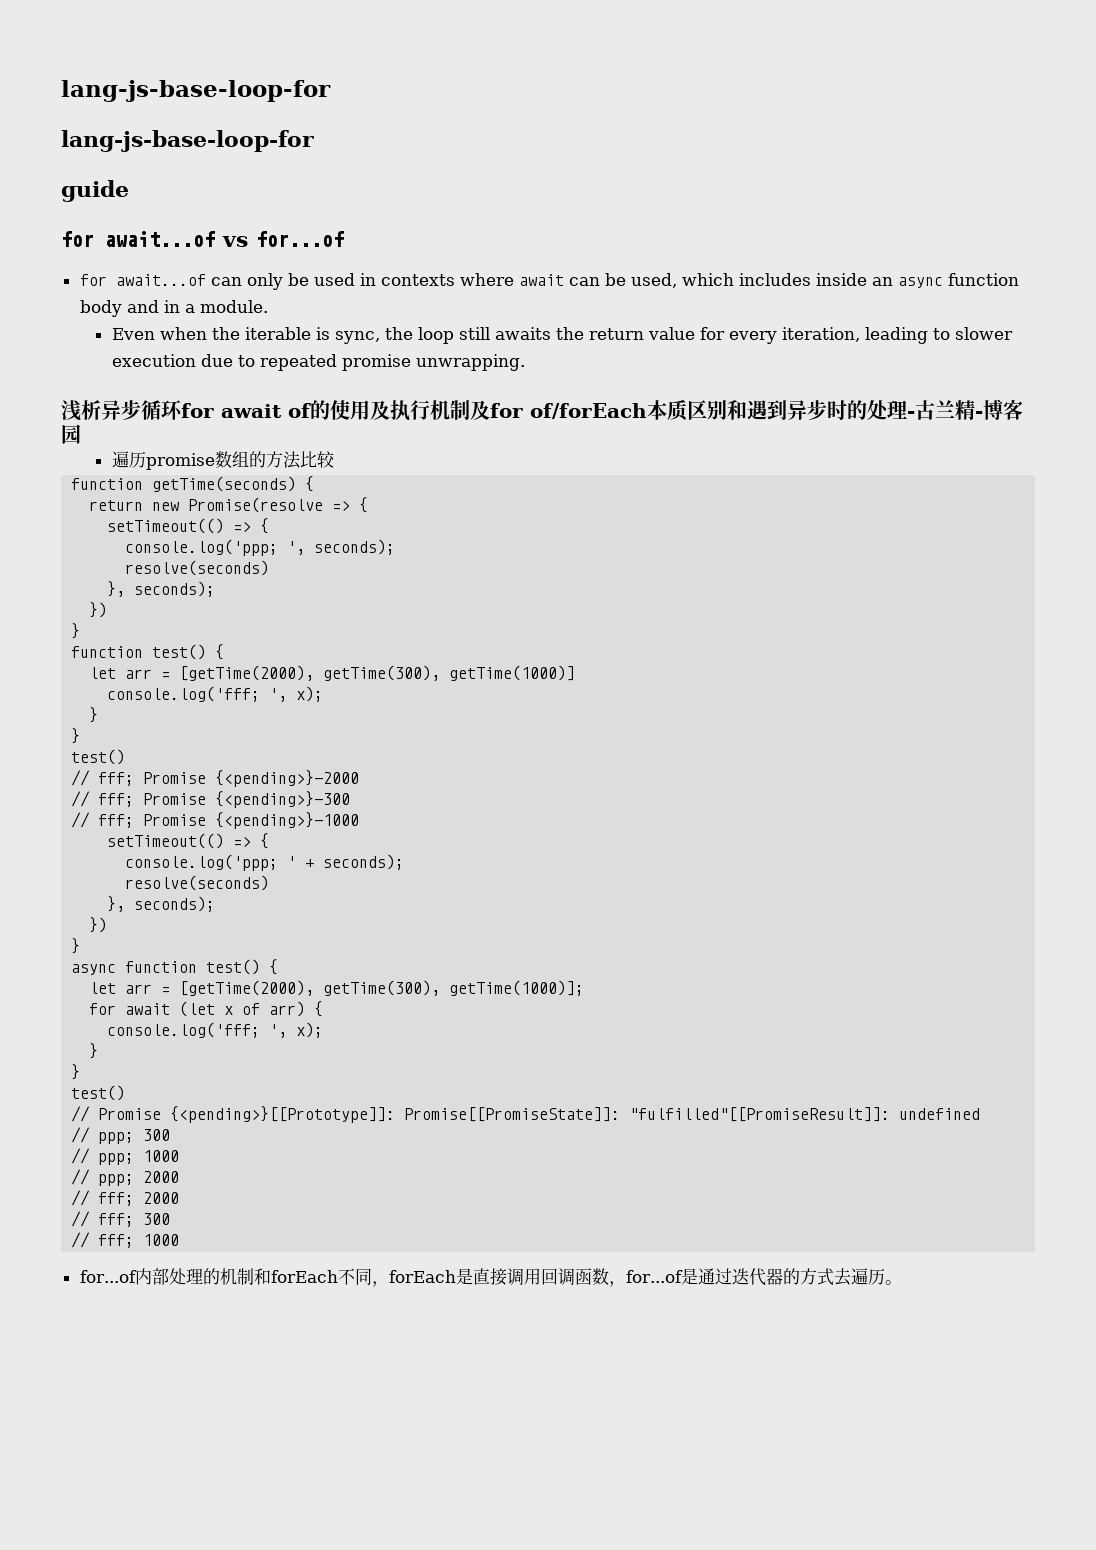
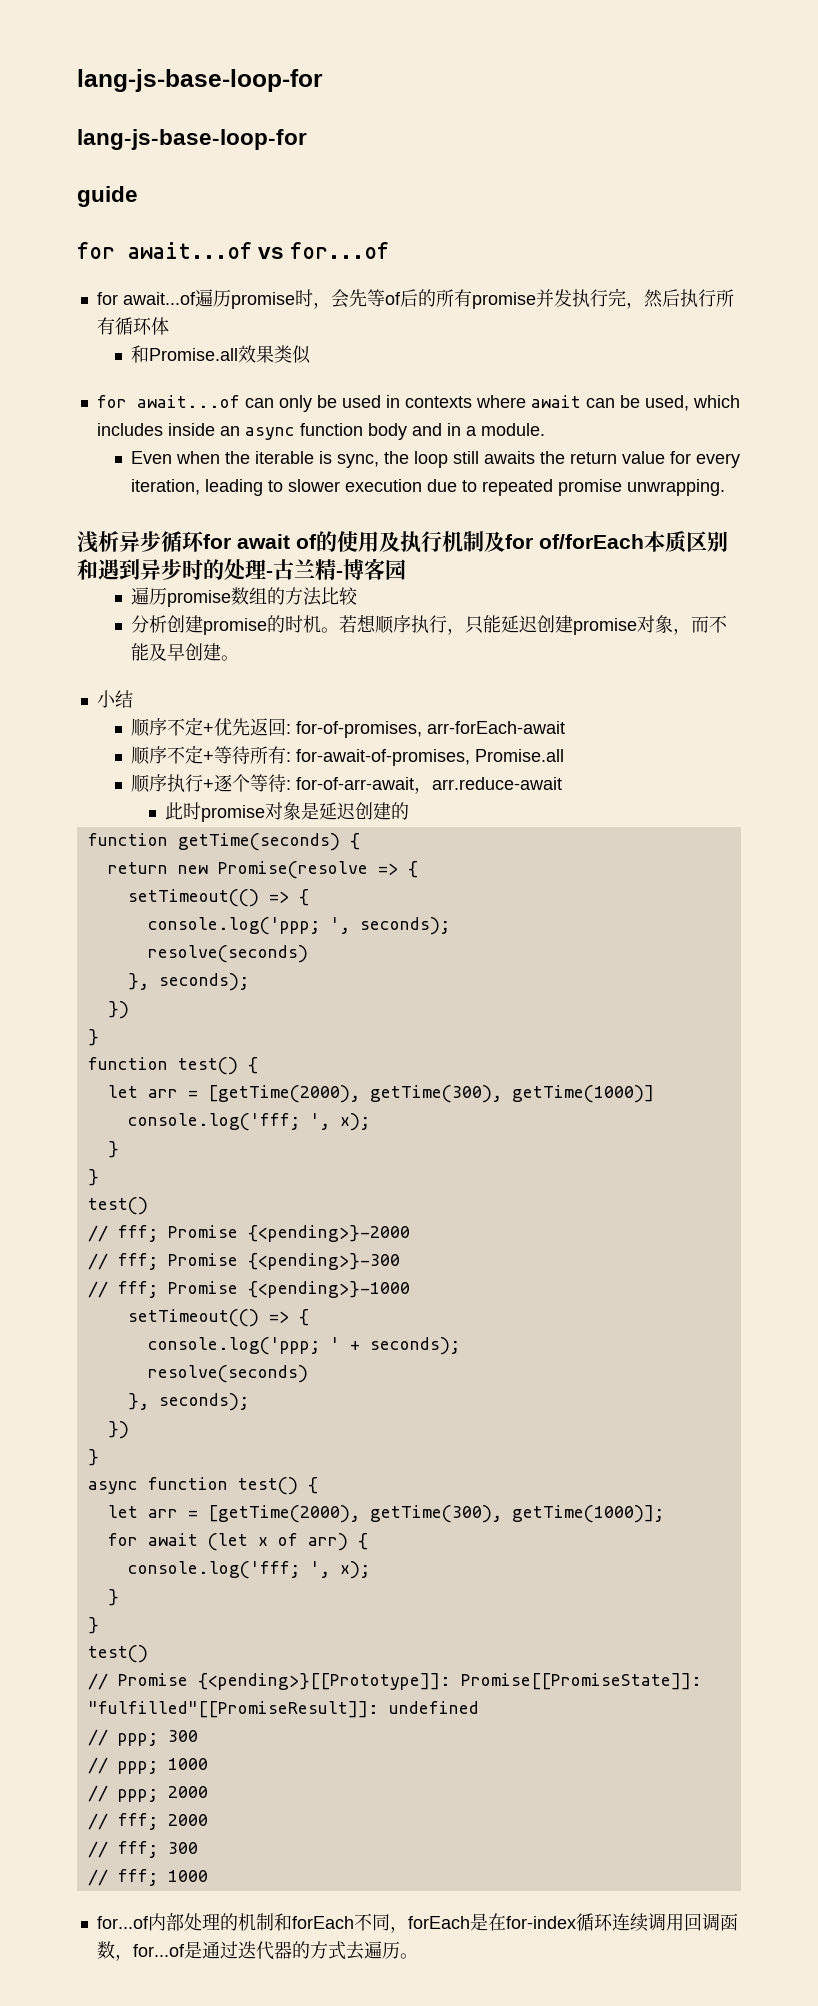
(344, 239) none -> [96,288,734,309] [96,317,169,335] [130,345,311,364] // for await...of遍历promise时，会先等of后的所有promise并发执行完，然后执行所有循环体 // 和Promise.all效果类似
(335, 459) none -> [130,614,727,635] [130,643,239,661] [96,690,133,708] [130,717,565,738] [130,745,564,766] [130,774,562,794] [164,802,409,822] // 分析创建promise的时机。若想顺序执行，只能延迟创建promise对象，而不能及早创建。 // 小结 // 顺序不定+优先返回: for-of-promises, arr-forEach-await // 顺序不定+等待所有: for-await-of-promises, Promise.all // 顺序执行+逐个等待: for-of-arr-await，arr.reduce-await // 此时promise对象是延迟创建的
[472,1268,507,1286] 直接 -> [487,1913,648,1932] 在for-index循环连续

